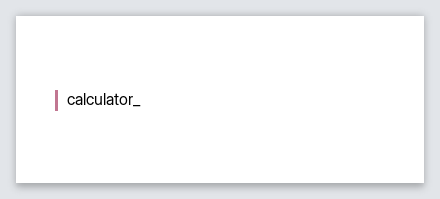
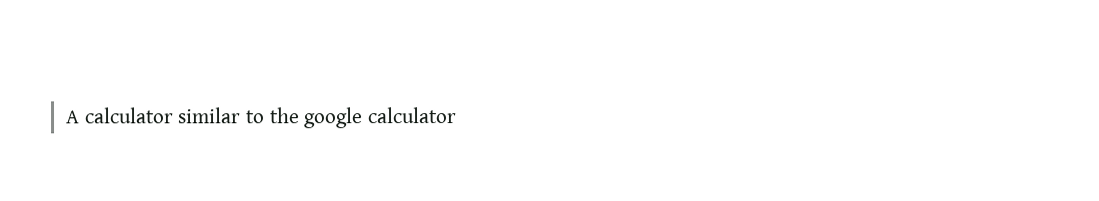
[66,93,141,107] calculator_ -> [65,107,457,129] A calculator similar to the google calculator

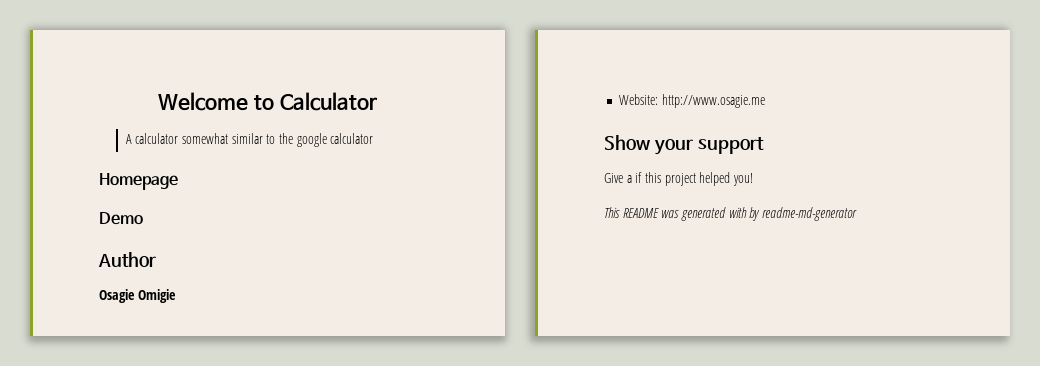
(65, 117) none -> [158,92,377,111] Welcome to Calculator //
(174, 115) none -> [181,133,228,144] somewhat
(457, 115) none -> [99,173,178,190] [99,212,143,225] [98,252,156,267] [99,289,176,303] [618,94,765,108] [604,135,764,155] [604,172,753,186] [604,207,857,221] // Homepage // Demo // Author // Osagie Omigie // Website: http://www.osagie.me // Show your support // Give a if this project helped you! // This README was generated with by readme-md-generator

